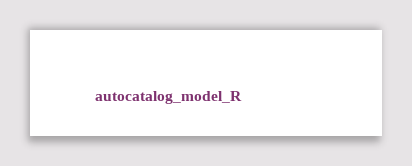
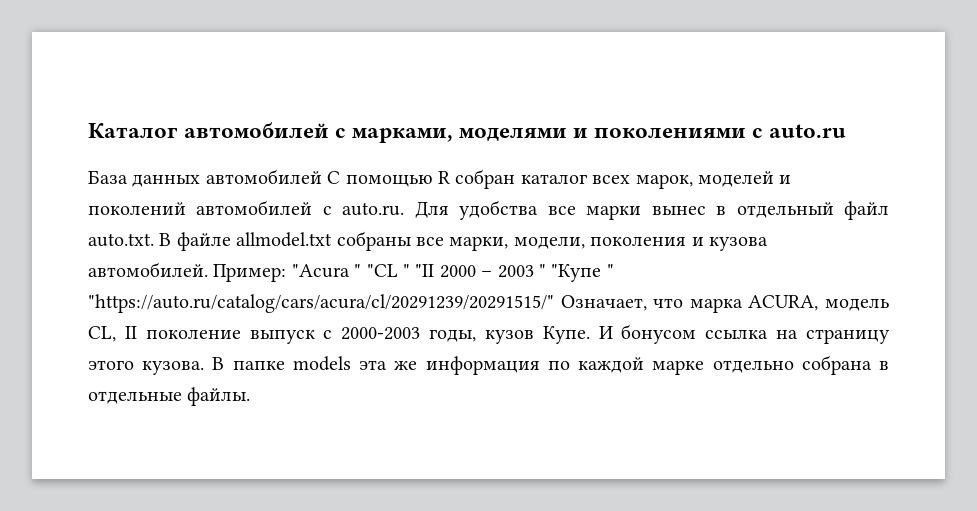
[95,91,242,104] autocatalog_model_R -> [88,122,846,143] [88,169,792,189] [88,200,890,220] [88,231,768,251] [88,262,614,282] [88,294,890,313] [88,324,890,344] [88,355,890,375] [88,387,251,406] Каталог автомобилей с марками, моделями и поколениями с auto.ru // База данных автомобилей С помощью R собран каталог всех марок, моделей и поколений автомобилей с auto.ru. Для удобства все марки вынес в отдельный файл auto.txt. В файле allmodel.txt собраны все марки, модели, поколения и кузова автомобилей. Пример: "Acura " "CL " "II 2000 – 2003 " "Купе " "https://auto.ru/catalog/cars/acura/cl/20291239/20291515/" Означает, что марка ACURA, модель CL, II поколение выпуск с 2000-2003 годы, кузов Купе. И бонусом ссылка на страницу этого кузова. В папке models эта же информация по каждой марке отдельно собрана в отдельные файлы.

